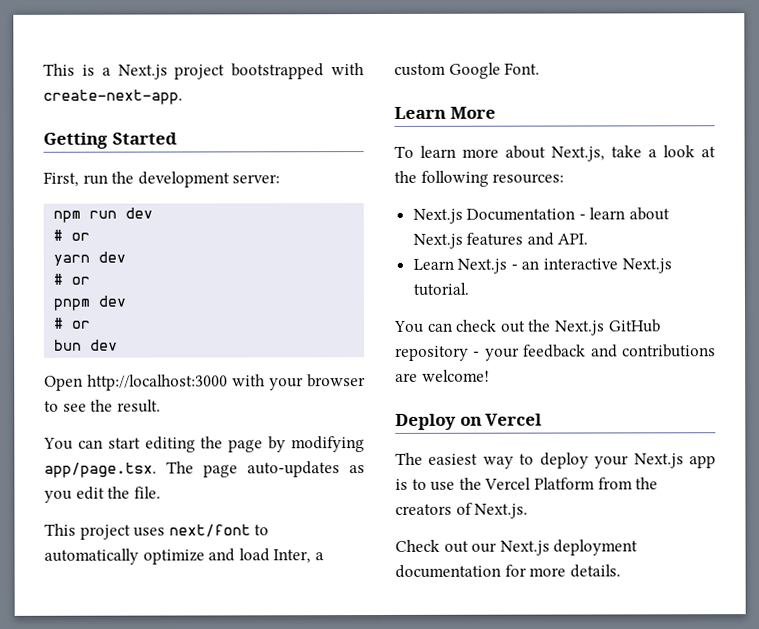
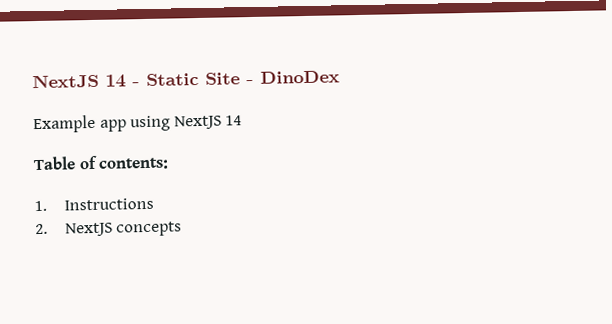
[43,63,364,80] [43,89,183,105] [43,132,177,149] [43,171,281,188] [53,207,154,223] [53,229,91,241] [53,251,127,266] [53,273,91,285] [53,295,127,311] [54,317,92,329] [54,339,119,351] [44,374,366,391] [44,399,161,413] [43,436,365,453] [44,461,365,478] [44,486,161,503] [44,523,270,540] [44,548,324,565] [394,62,541,79] [394,106,496,119] [394,145,716,162] [394,170,565,187] [412,207,671,224] [412,232,589,249] [412,258,672,274] [412,282,469,296] [394,319,661,336] [395,344,716,361] [395,369,490,382] [395,413,543,430] [395,452,716,469] [395,477,659,491] [395,502,529,519] [395,539,639,556] [395,564,621,578] This is a Next.js project bootstrapped with create-next-app. // Getting Started // First, run the development server: // npm run dev // # or // yarn dev // # or // pnpm dev // # or // bun dev // Open http://localhost:3000 with your browser to see the result. // You can start editing the page by modifying app/page.tsx. The page auto-updates as you edit the file. // This project uses next/font to automatically optimize and load Inter, a custom Google Font. // Learn More // To learn more about Next.js, take a look at the following resources: // Next.js Documentation - learn about Next.js features and API. // Learn Next.js - an interactive Next.js tutorial. // You can check out the Next.js GitHub repository - your feedback and contributions are welcome! // Deploy on Vercel // The easiest way to deploy your Next.js app is to use the Vercel Platform from the creators of Next.js. // Check out our Next.js deployment documentation for more details. -> [32,70,340,89] [33,114,243,134] [33,155,170,171] [34,197,154,212] [35,221,183,237] NextJS 14 - Static Site - DinoDex // Example app using NextJS 14 // Table of contents: // 1. Instructions // 2. NextJS concepts

